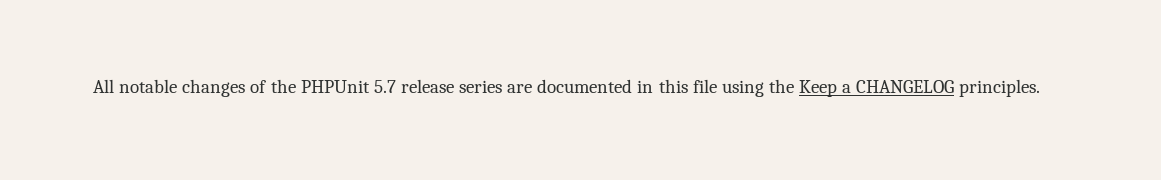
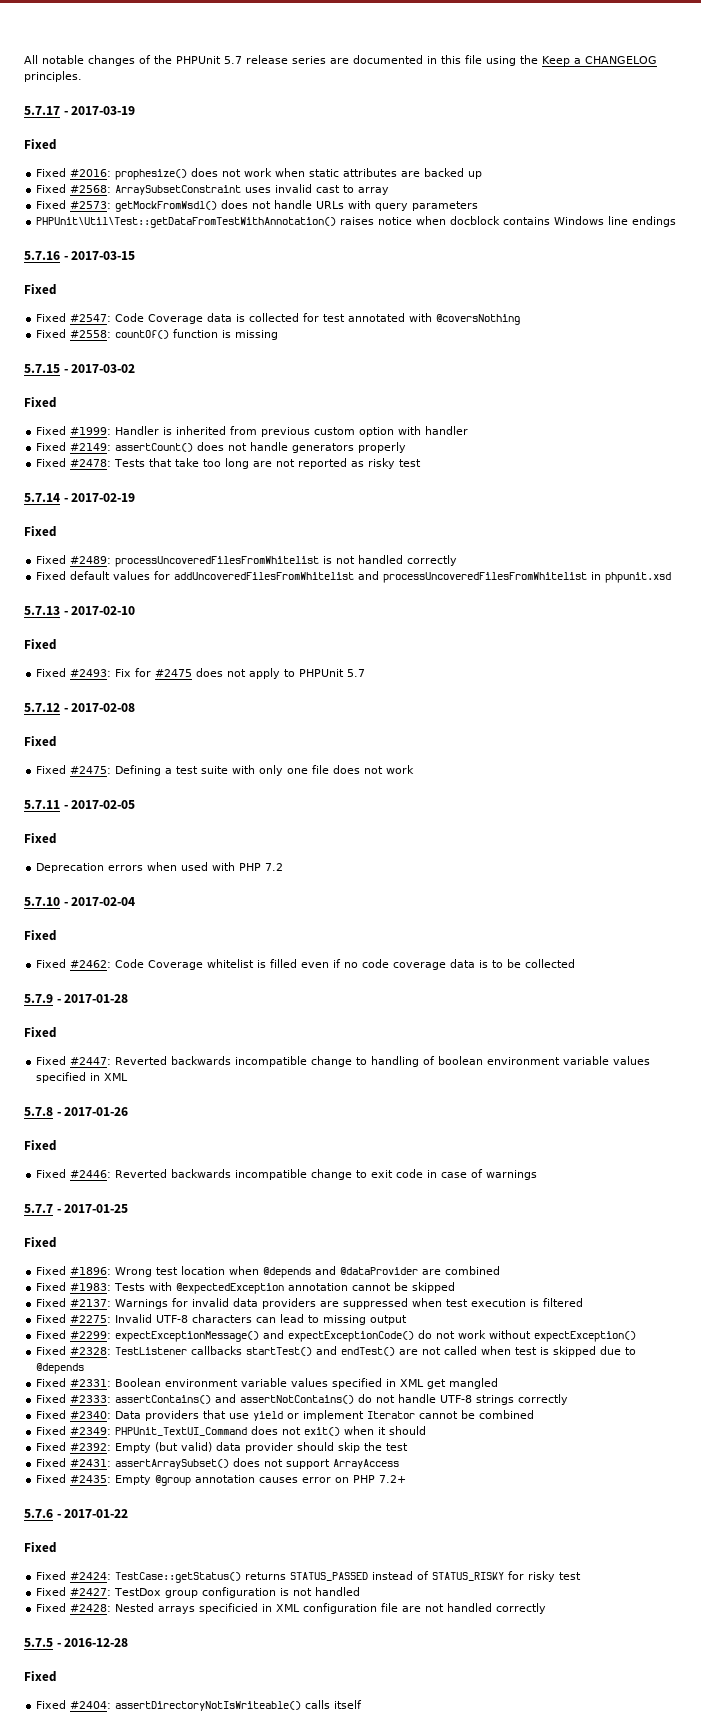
(1041, 88) none -> [24,106,136,115] [24,139,56,150] [36,168,483,180] [36,184,390,195] [36,200,479,212] [36,216,677,228] [24,251,136,260] [24,284,56,295] [36,313,521,325] [36,329,279,340] [24,364,136,373] [24,397,56,408] [36,426,469,437] [36,442,407,453] [36,458,422,469] [24,493,136,502] [24,526,56,537] [36,555,458,567] [36,571,672,583] [24,606,136,615] [24,639,56,650] [36,668,366,679] [24,703,136,712] [24,736,56,747] [36,765,415,776] [24,800,136,809] [24,833,56,844] [36,862,284,873] [24,897,136,906] [24,930,56,941] [36,959,576,970] [24,994,129,1003] [24,1027,56,1038] [36,1056,651,1067] [36,1072,129,1083] [24,1107,129,1116] [24,1140,56,1151] [36,1169,538,1180] [24,1204,129,1213] [24,1237,56,1248] [36,1266,501,1278] [36,1282,456,1294] [36,1298,584,1309] [36,1314,408,1325] [36,1330,637,1342] [36,1346,637,1357] [36,1363,85,1374] [36,1378,499,1389] [36,1394,569,1405] [36,1410,535,1421] [36,1426,427,1436] [36,1442,409,1453] [36,1458,400,1469] [36,1474,407,1486] [24,1509,129,1518] [24,1542,56,1553] [36,1571,582,1583] [36,1587,361,1598] [36,1603,547,1614] [24,1638,129,1647] [24,1671,56,1682] [36,1700,363,1711] // 5.7.17 - 2017-03-19 // Fixed // Fixed #2016: prophesize() does not work when static attributes are backed up // Fixed #2568: ArraySubsetConstraint uses invalid cast to array // Fixed #2573: getMockFromWsdl() does not handle URLs with query parameters // PHPUnit\Util\Test::getDataFromTestWithAnnotation() raises notice when docblock contains Windows line endings // 5.7.16 - 2017-03-15 // Fixed // Fixed #2547: Code Coverage data is collected for test annotated with @coversNothing // Fixed #2558: countOf() function is missing // 5.7.15 - 2017-03-02 // Fixed // Fixed #1999: Handler is inherited from previous custom option with handler // Fixed #2149: assertCount() does not handle generators properly // Fixed #2478: Tests that take too long are not reported as risky test // 5.7.14 - 2017-02-19 // Fixed // Fixed #2489: processUncoveredFilesFromWhitelist is not handled correctly // Fixed default values for addUncoveredFilesFromWhitelist and processUncoveredFilesFromWhitelist in phpunit.xsd // 5.7.13 - 2017-02-10 // Fixed // Fixed #2493: Fix for #2475 does not apply to PHPUnit 5.7 // 5.7.12 - 2017-02-08 // Fixed // Fixed #2475: Defining a test suite with only one file does not work // 5.7.11 - 2017-02-05 // Fixed // Deprecation errors when used with PHP 7.2 // 5.7.10 - 2017-02-04 // Fixed // Fixed #2462: Code Coverage whitelist is filled even if no code coverage data is to be collected // 5.7.9 - 2017-01-28 // Fixed // Fixed #2447: Reverted backwards incompatible change to handling of boolean environment variable values specified in XML // 5.7.8 - 2017-01-26 // Fixed // Fixed #2446: Reverted backwards incompatible change to exit code in case of warnings // 5.7.7 - 2017-01-25 // Fixed // Fixed #1896: Wrong test location when @depends and @dataProvider are combined // Fixed #1983: Tests with @expectedException annotation cannot be skipped // Fixed #2137: Warnings for invalid data providers are suppressed when test execution is filtered // Fixed #2275: Invalid UTF-8 characters can lead to missing output // Fixed #2299: expectExceptionMessage() and expectExceptionCode() do not work without expectException() // Fixed #2328: TestListener callbacks startTest() and endTest() are not called when test is skipped due to @depends // Fixed #2331: Boolean environment variable values specified in XML get mangled // Fixed #2333: assertContains() and assertNotContains() do not handle UTF-8 strings correctly // Fixed #2340: Data providers that use yield or implement Iterator cannot be combined // Fixed #2349: PHPUnit_TextUI_Command does not exit() when it should // Fixed #2392: Empty (but valid) data provider should skip the test // Fixed #2431: assertArraySubset() does not support ArrayAccess // Fixed #2435: Empty @group annotation causes error on PHP 7.2+ // 5.7.6 - 2017-01-22 // Fixed // Fixed #2424: TestCase::getStatus() returns STATUS_PASSED instead of STATUS_RISKY for risky test // Fixed #2427: TestDox group configuration is not handled // Fixed #2428: Nested arrays specificied in XML configuration file are not handled correctly // 5.7.5 - 2016-12-28 // Fixed // Fixed #2404: assertDirectoryNotIsWriteable() calls itself

